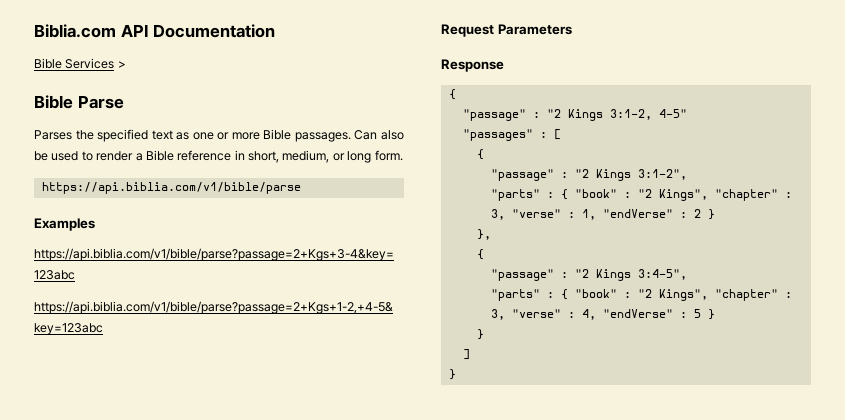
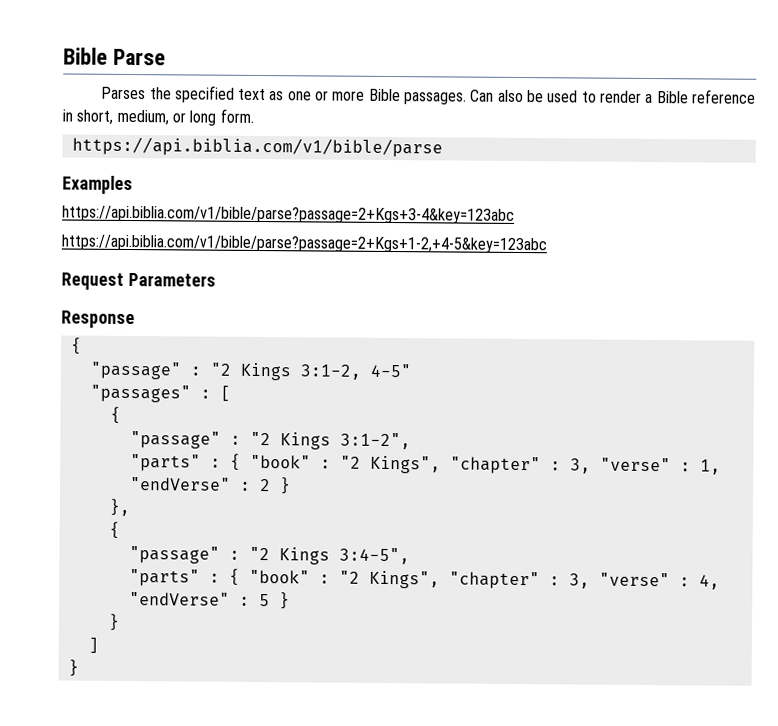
[34,24,276,38] [34,58,126,69] Biblia.com API Documentation // Bible Services > // -> (63, 56) none

